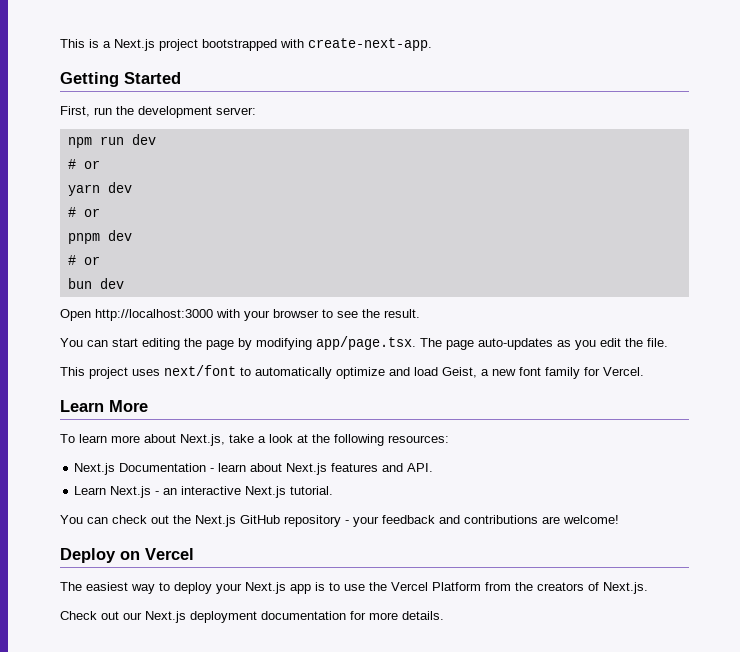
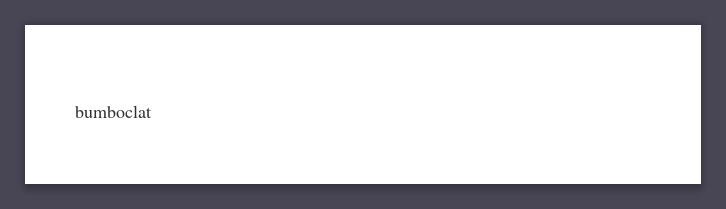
[60,38,432,51] [60,72,181,87] [60,106,256,118] [67,134,156,148] [67,159,100,169] [67,182,132,196] [67,207,100,217] [67,230,132,244] [67,255,100,265] [67,278,124,289] [60,309,420,321] [60,336,668,350] [60,365,644,379] [60,400,148,412] [60,434,449,446] [74,463,434,475] [74,486,334,498] [60,515,619,527] [60,548,194,563] [60,582,648,594] [60,611,444,623] This is a Next.js project bootstrapped with create-next-app. // Getting Started // First, run the development server: // npm run dev // # or // yarn dev // # or // pnpm dev // # or // bun dev // Open http://localhost:3000 with your browser to see the result. // You can start editing the page by modifying app/page.tsx. The page auto-updates as you edit the file. // This project uses next/font to automatically optimize and load Geist, a new font family for Vercel. // Learn More // To learn more about Next.js, take a look at the following resources: // Next.js Documentation - learn about Next.js features and API. // Learn Next.js - an interactive Next.js tutorial. // You can check out the Next.js GitHub repository - your feedback and contributions are welcome! // Deploy on Vercel // The easiest way to deploy your Next.js app is to use the Vercel Platform from the creators of Next.js. // Check out our Next.js deployment documentation for more details. -> [75,105,152,118] bumboclat

